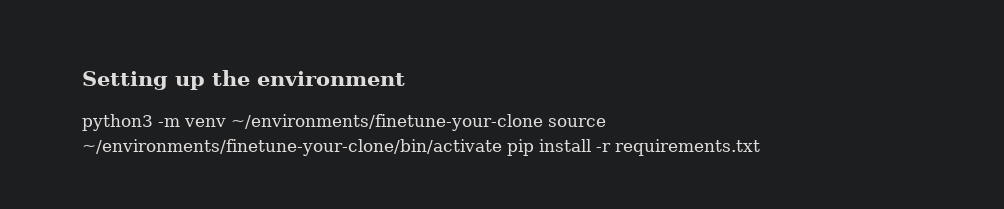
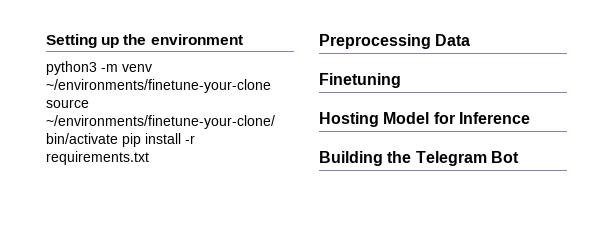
(760, 147) none -> [319,34,471,49] [319,73,401,88] [319,112,530,127] [319,151,519,166] // Preprocessing Data // Finetuning // Hosting Model for Inference // Building the Telegram Bot

